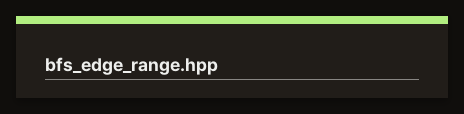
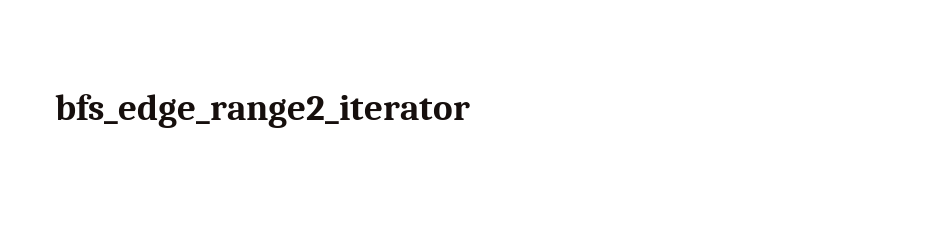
[45,57,218,75] bfs_edge_range.hpp -> [55,94,470,128] bfs_edge_range2_iterator

